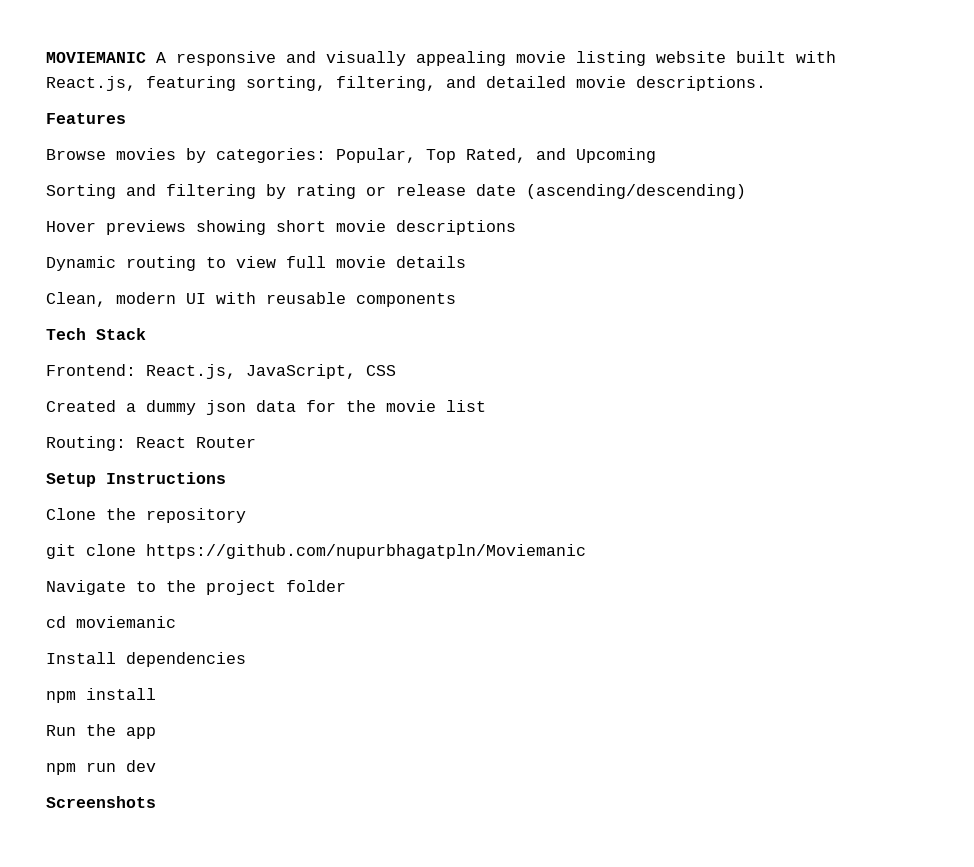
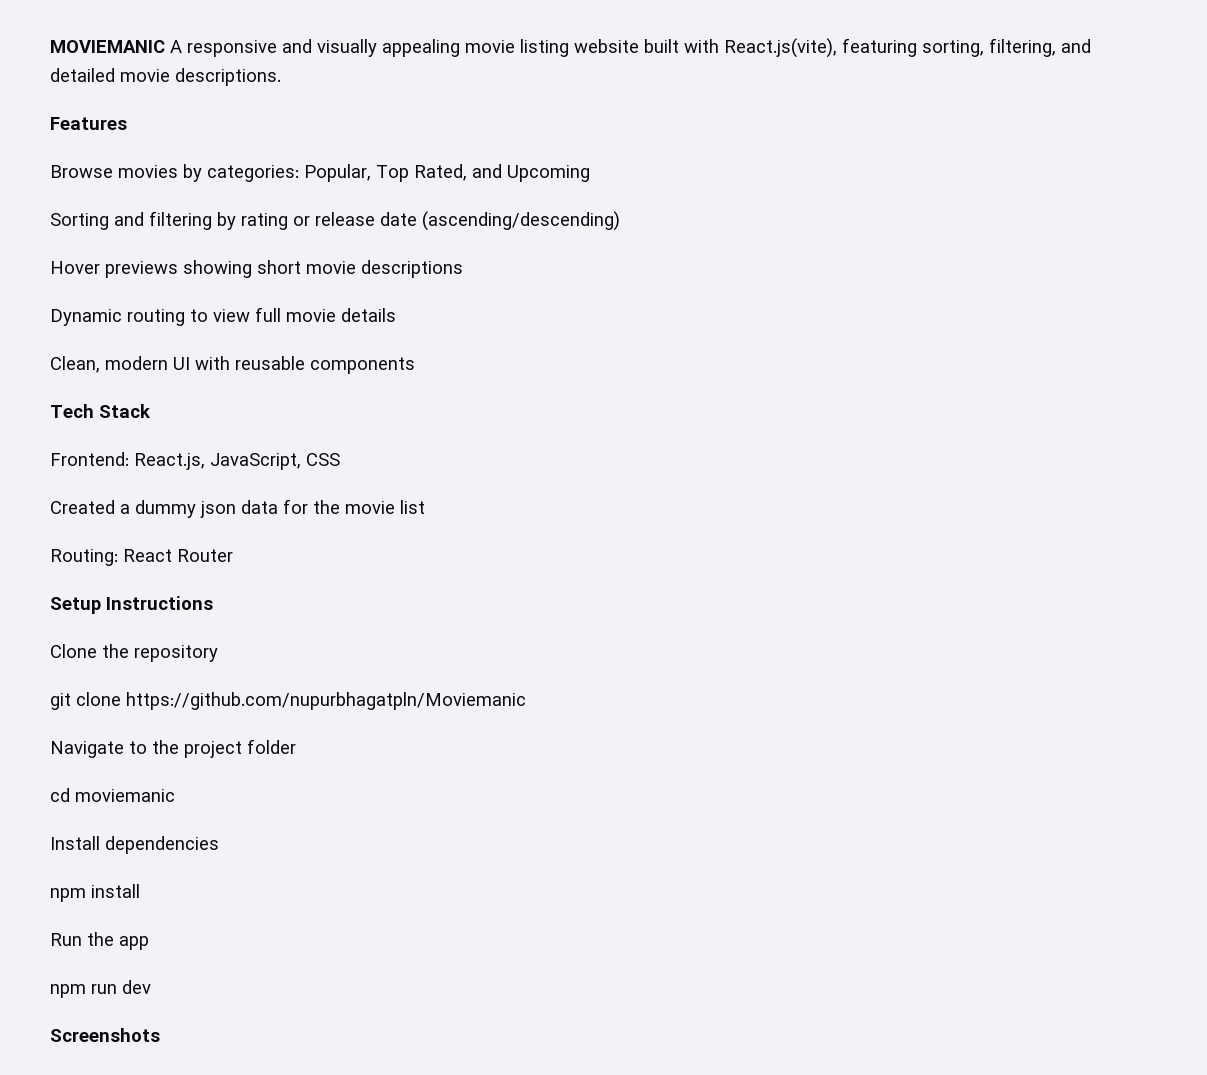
[46,76,136,91] React.js, -> [724,38,837,58] React.js(vite),

